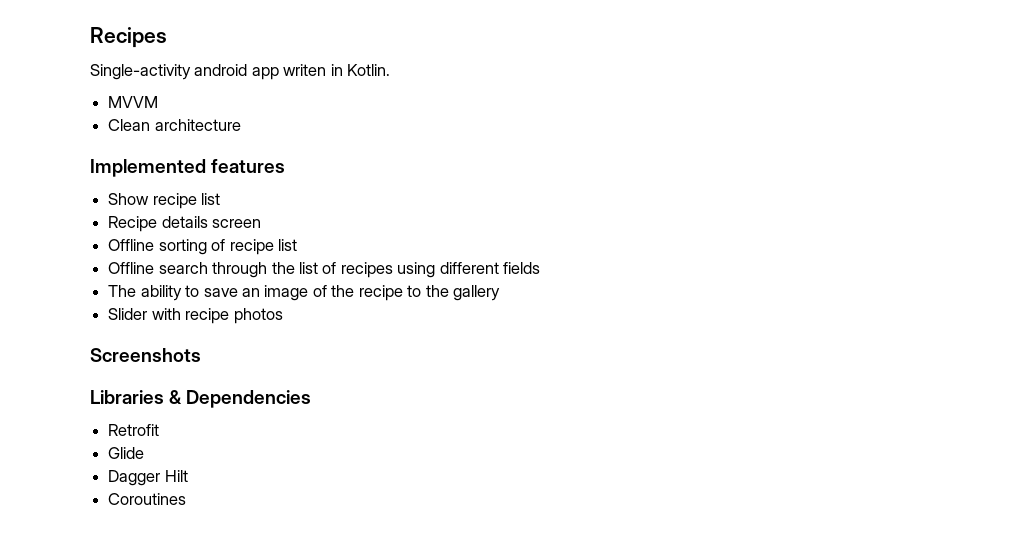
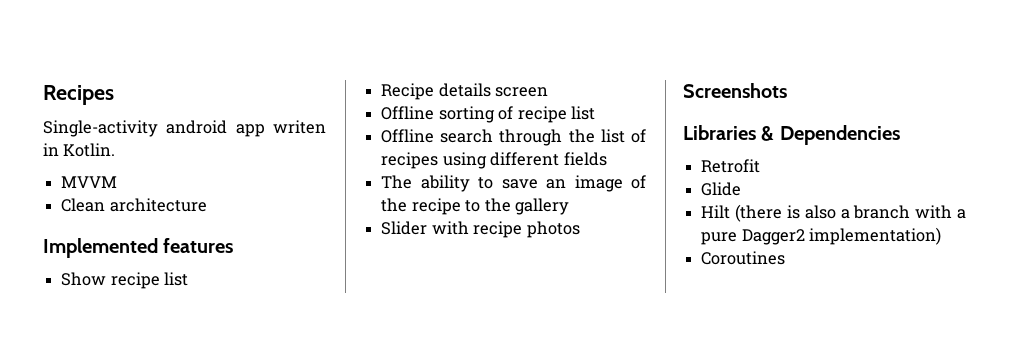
[108,470,161,486] Dagger -> (742, 189) none
(188, 476) none -> [734,204,966,222] [701,227,942,245] (there is also a branch with a pure Dagger2 implementation)

